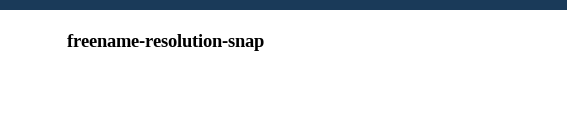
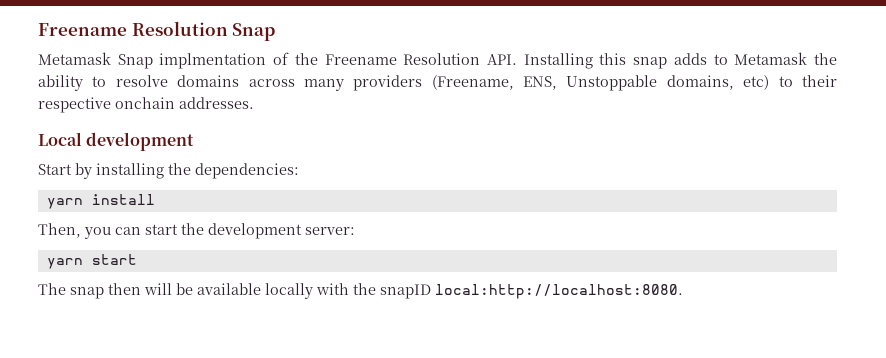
[67,34,264,51] freename-resolution-snap -> [38,21,276,41] [38,52,837,69] [38,75,837,91] [38,97,254,113] [38,132,195,151] [38,163,299,179] [46,194,155,209] [38,223,355,239] [46,254,137,269] [38,283,683,299] Freename Resolution Snap // Metamask Snap implmentation of the Freename Resolution API. Installing this snap adds to Metamask the ability to resolve domains across many providers (Freename, ENS, Unstoppable domains, etc) to their respective onchain addresses. // Local development // Start by installing the dependencies: // yarn install // Then, you can start the development server: // yarn start // The snap then will be available locally with the snapID local:http://localhost:8080.

